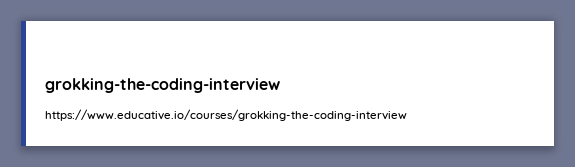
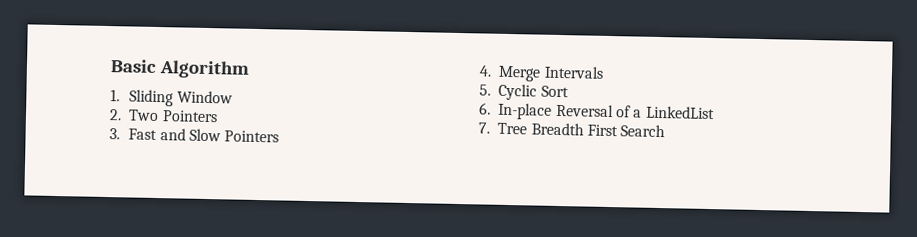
[45,78,280,93] [45,109,407,121] grokking-the-coding-interview // https://www.educative.io/courses/grokking-the-coding-interview -> [110,59,250,79] [110,89,233,107] [109,109,218,123] [109,128,280,143] [479,65,604,82] [479,83,569,101] [479,102,715,120] [478,122,666,138] Basic Algorithm // 1. Sliding Window // 2. Two Pointers // 3. Fast and Slow Pointers // 4. Merge Intervals // 5. Cyclic Sort // 6. In-place Reversal of a LinkedList // 7. Tree Breadth First Search

